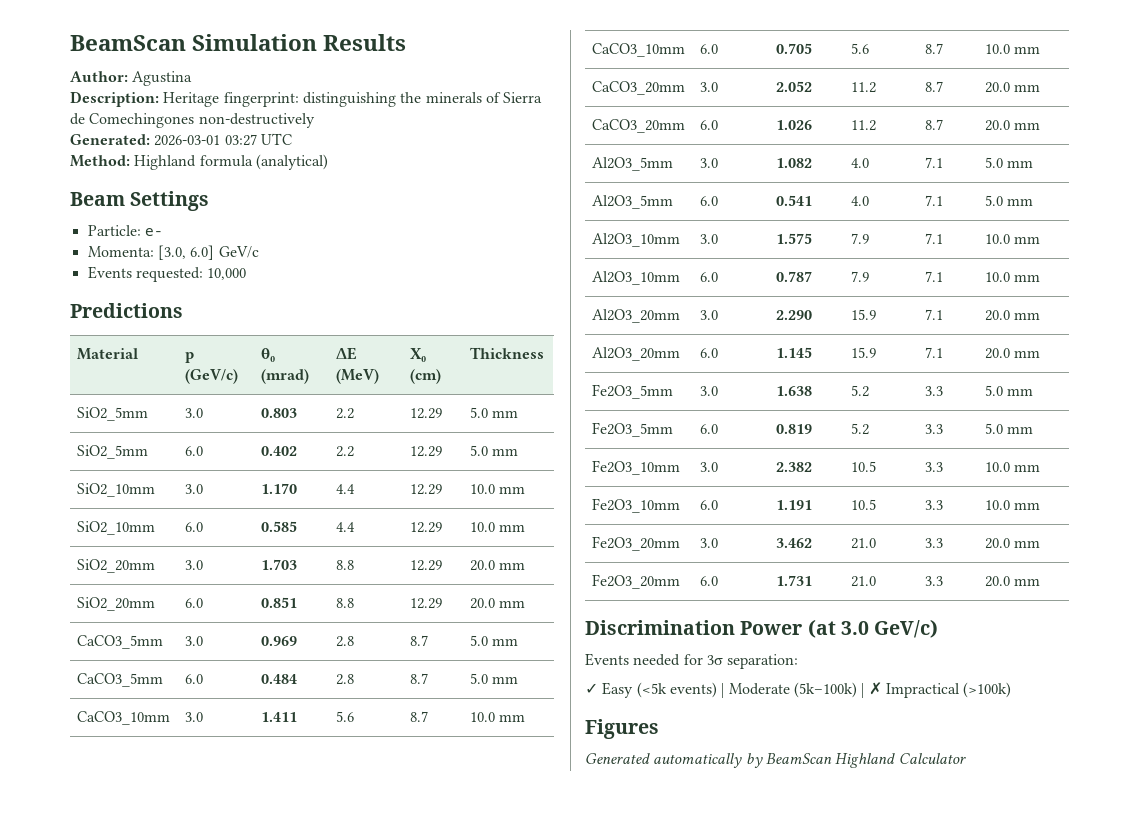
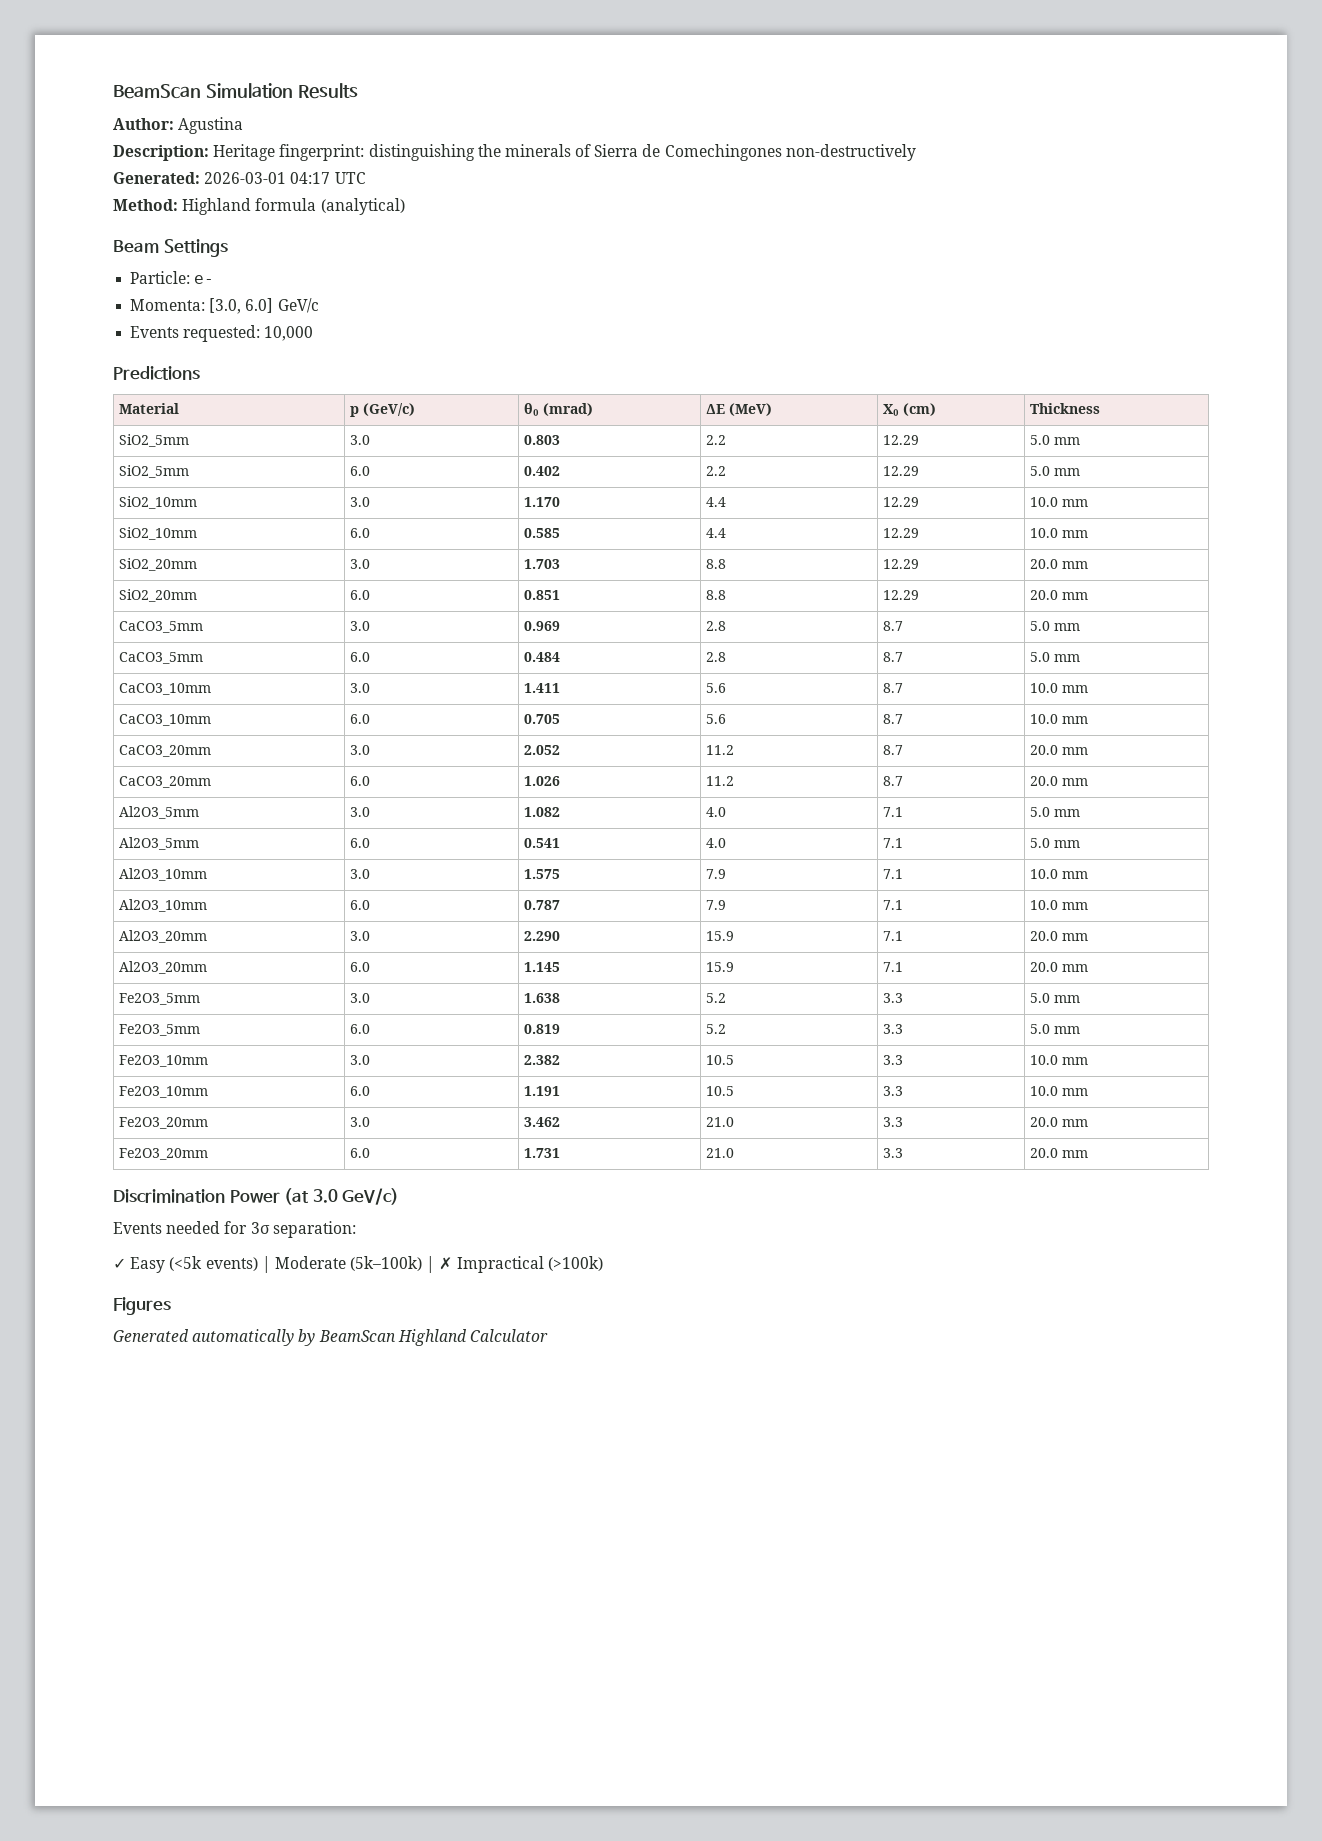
[224,134,257,146] 03:27 -> [290,172,331,184] 04:17

